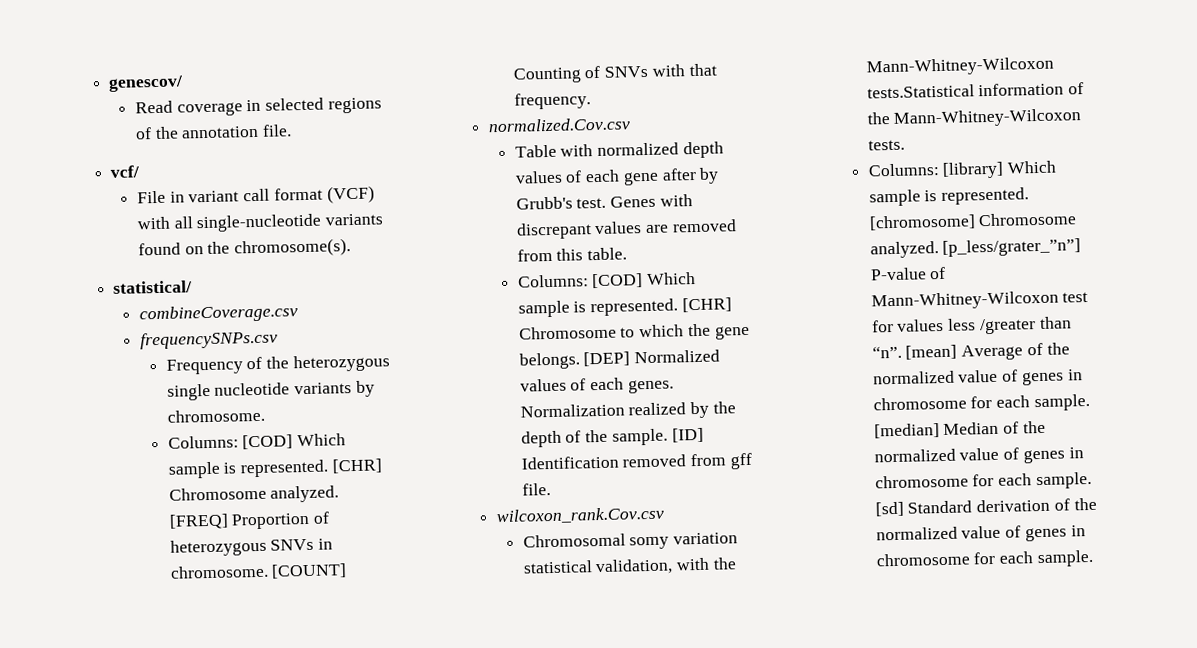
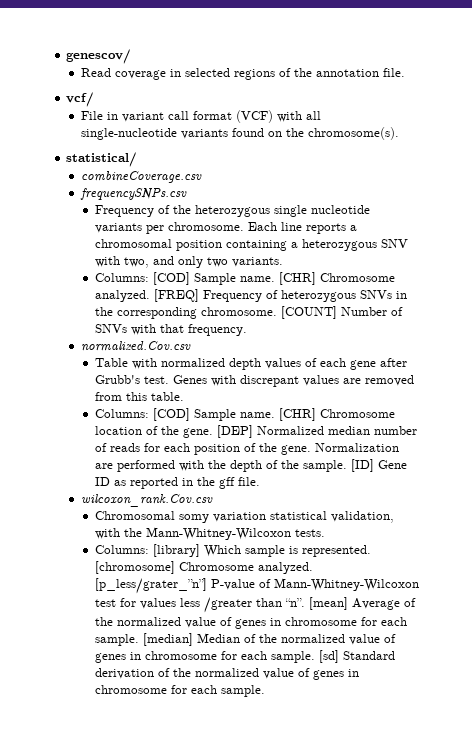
[355,380,375,397] [166,408,265,423] [167,433,347,450] [167,459,330,479] by chromosome. // Columns: [COD] Which sample is represented. -> [146,222,358,234] [95,239,409,251] [95,256,284,268] [95,272,276,285] per chromosome. Each line reports a chromosomal position containing a heterozygous SNV with two, and only two variants. // Columns: [COD] Sample name.
[231,512,311,530] Proportion -> [203,290,263,302] Frequency
(334, 544) none -> [95,307,198,319] the corresponding
[512,67,582,84] Counting -> [341,307,388,316] Number
[699,167,720,184] by -> (408, 362) none
[646,271,697,285] [517,297,732,318] [518,323,750,340] [518,349,721,370] [519,377,674,394] [519,401,710,419] Which sample is represented. [CHR] Chromosome to which the gene belongs. [DEP] Normalized values of each genes. Normalization realized by -> [194,408,396,421] [95,425,418,438] [95,443,400,455] [95,460,205,472] Sample name. [CHR] Chromosome location of the gene. [DEP] Normalized median number of reads for each position of the gene. Normalization are performed with
[520,453,727,470] Identification removed from -> [378,460,408,469] [95,477,216,489] Gene ID as reported in the
[866,82,1085,99] [866,108,1083,128] tests.Statistical information of the Mann-Whitney-Wilcoxon -> (292, 533) none

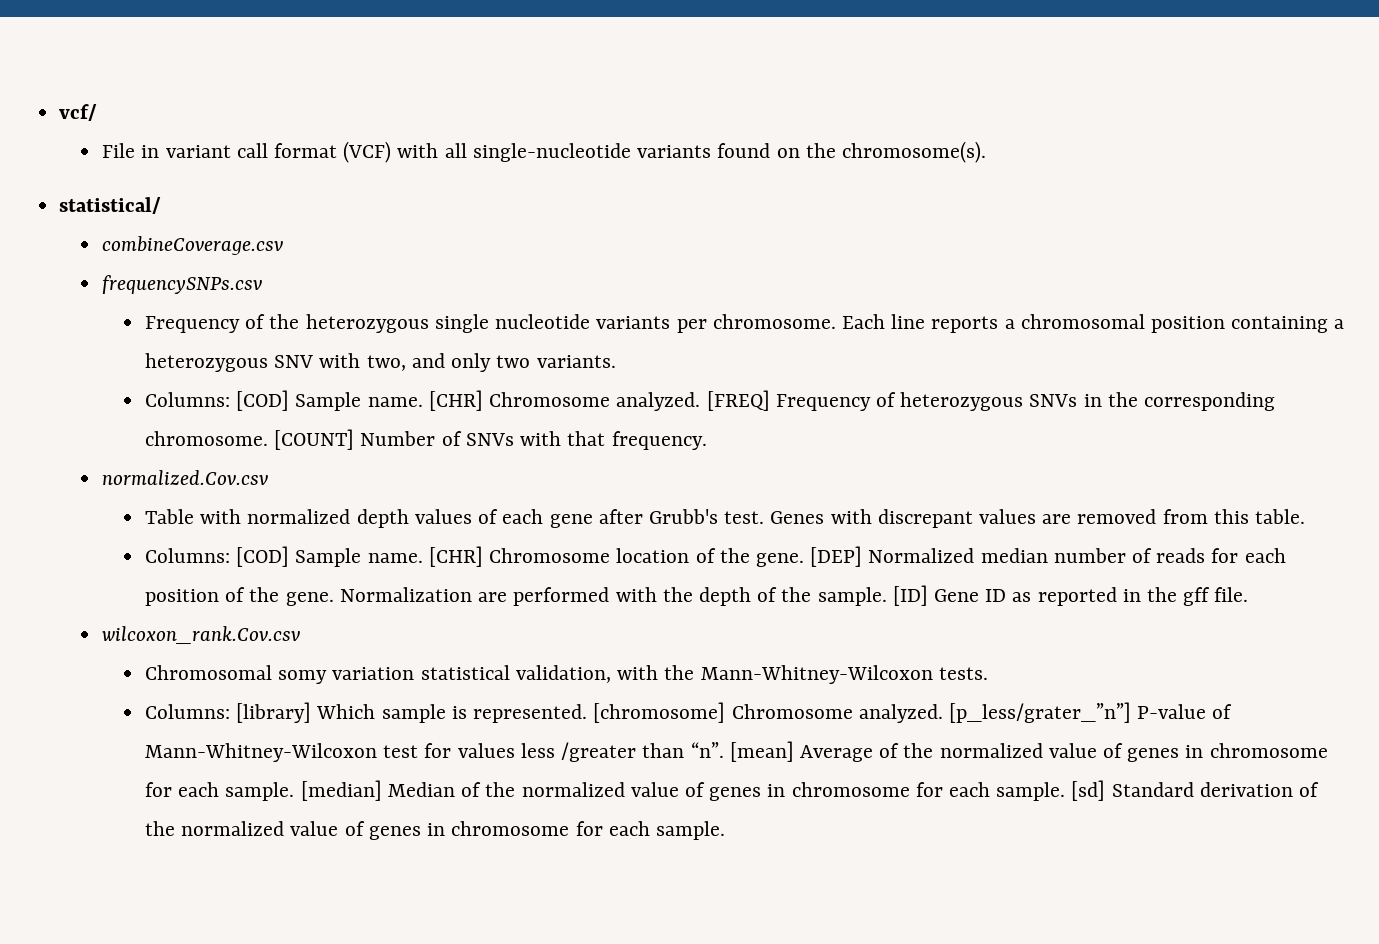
[66,49,131,64] [80,68,405,80] genescov/ // Read coverage in selected regions of the annotation file. // -> (59, 112) none

